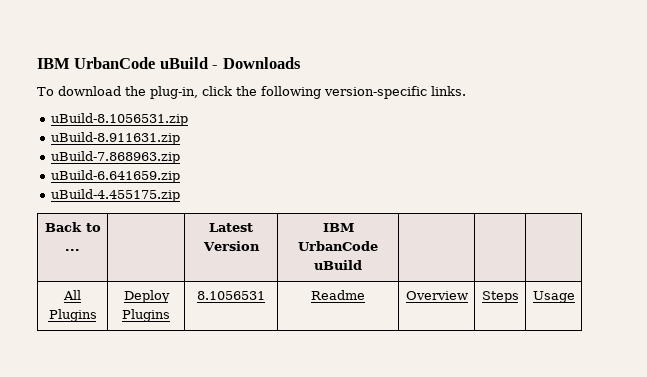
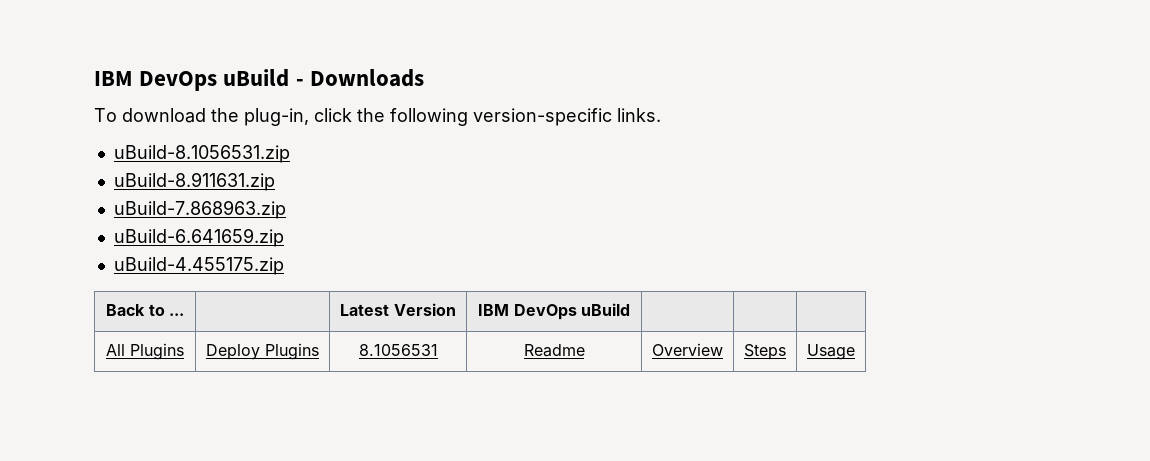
[37,57,156,69] IBM UrbanCode -> [94,71,218,91] IBM DevOps
[298,241,378,251] UrbanCode -> [513,304,577,320] DevOps

